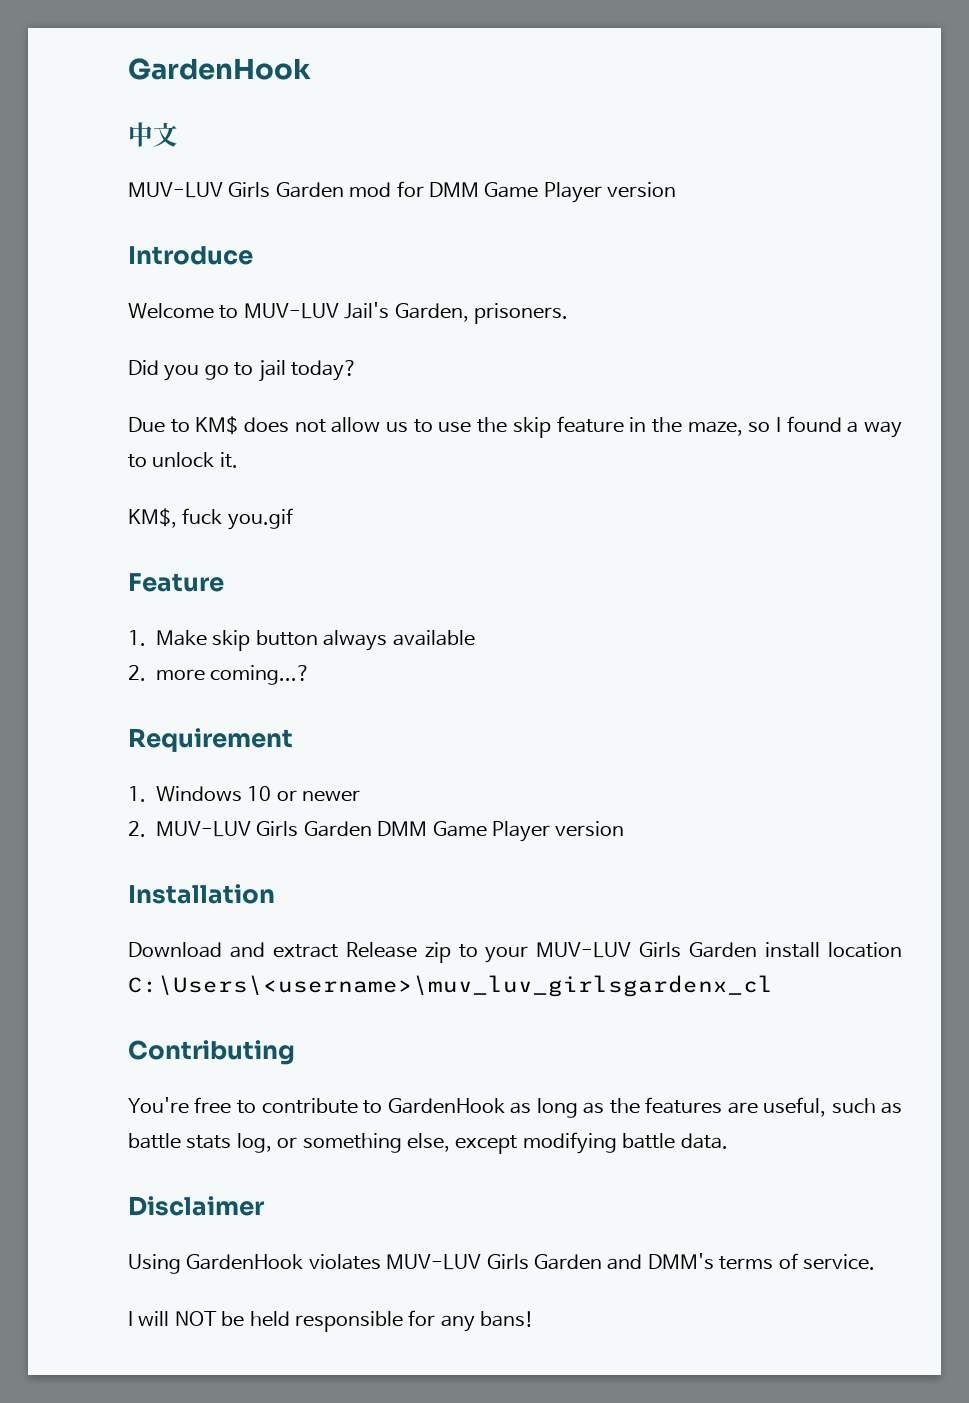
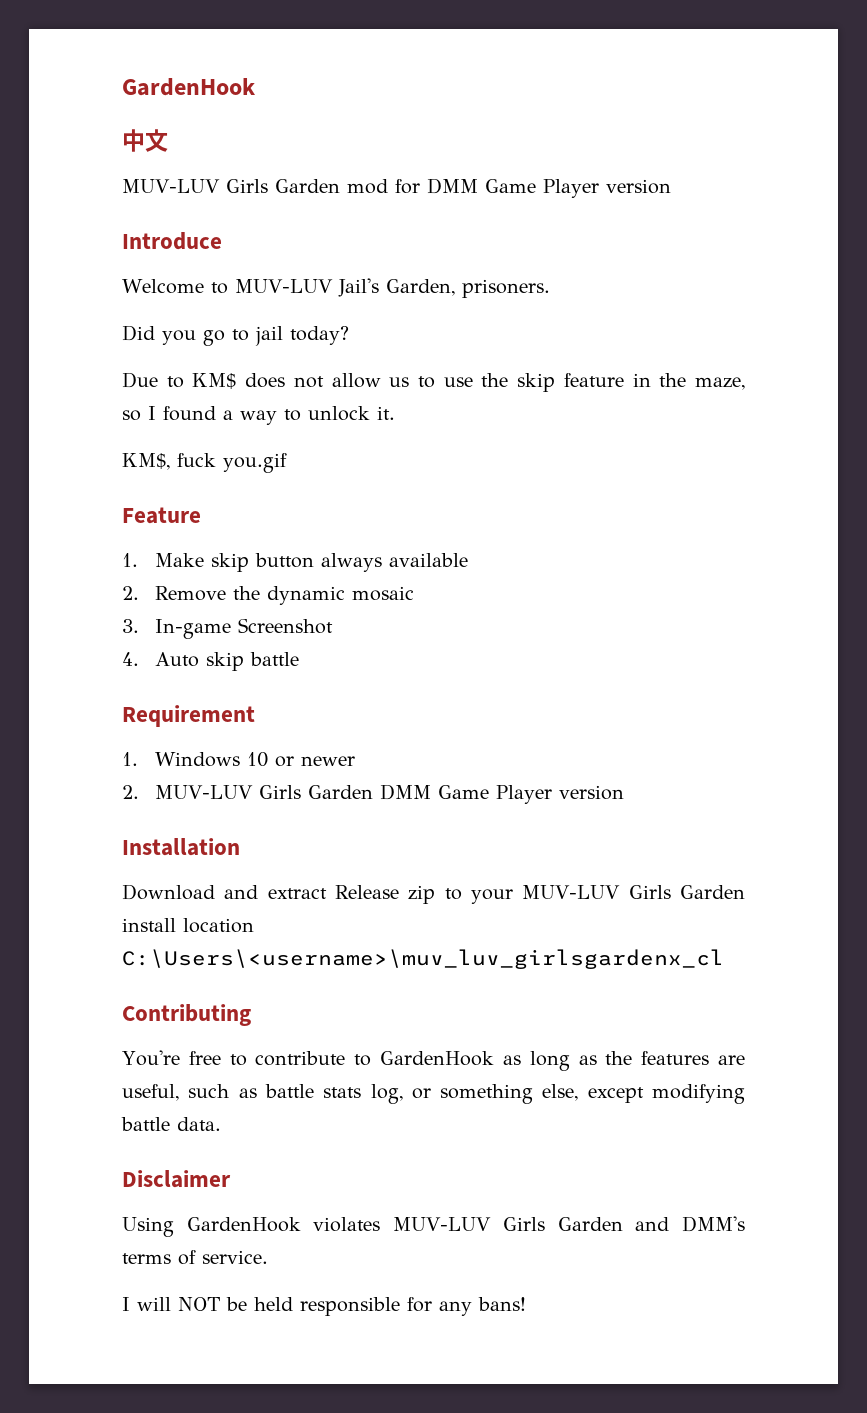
[156,665,311,685] more coming...? -> [155,586,415,605] [122,618,334,639] [122,652,300,671] Remove the dynamic mosaic // 3. In-game Screenshot // 4. Auto skip battle

